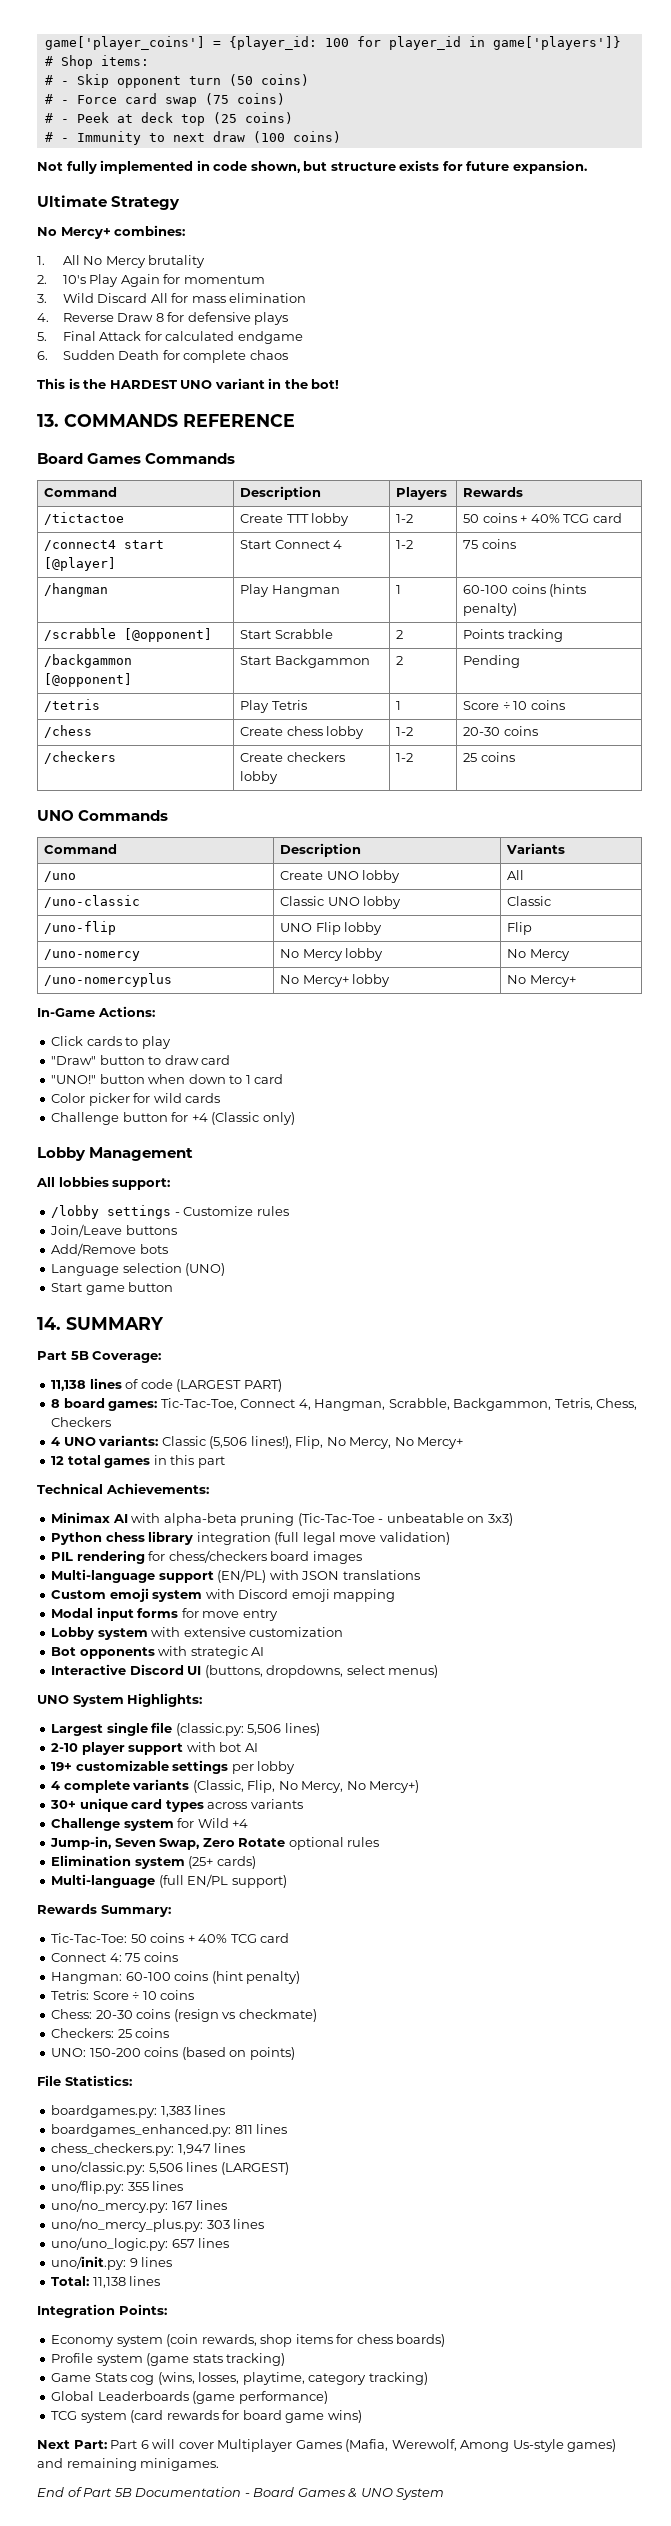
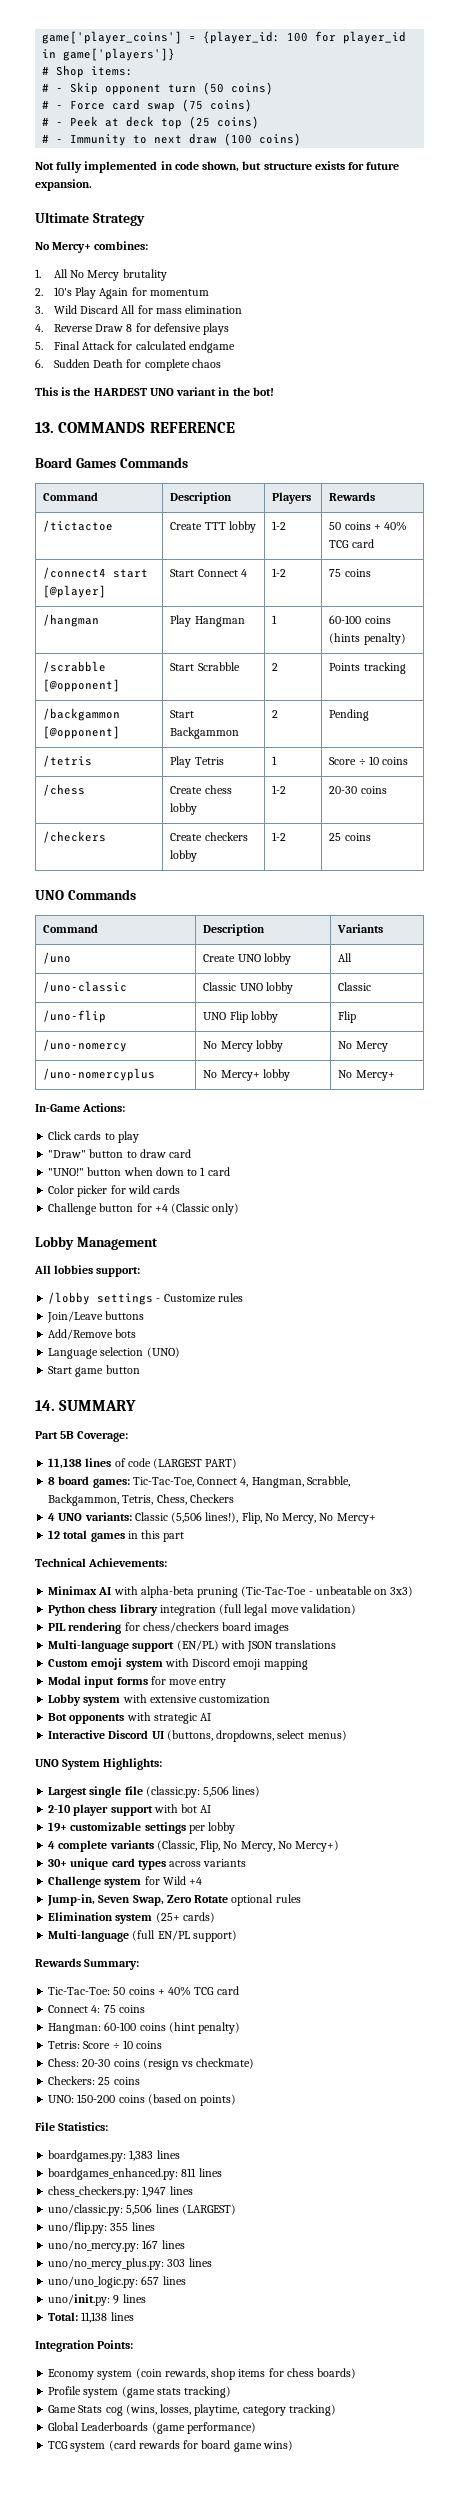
[37,2439,617,2452] [37,2458,220,2471] [37,2487,445,2500] // Next Part: Part 6 will cover Multiplayer Games (Mafia, Werewolf, Among Us-style games) and remaining minigames. // End of Part 5B Documentation - Board Games & UNO System -> (293, 2445) none

